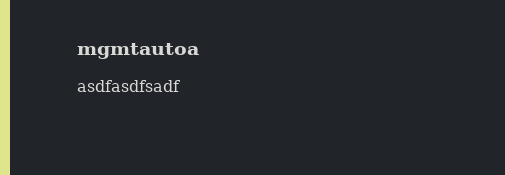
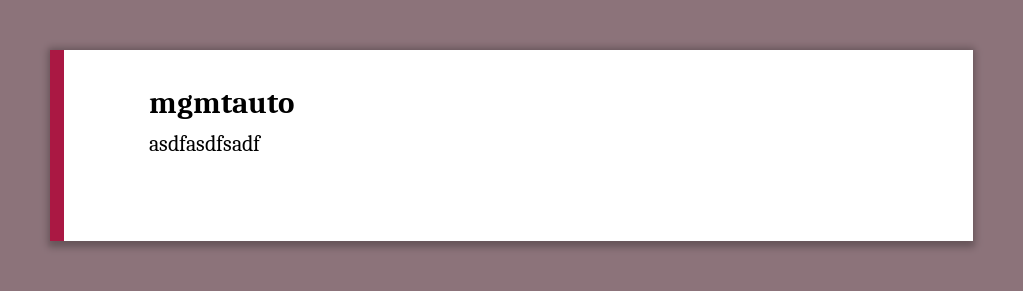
[77,43,199,59] mgmtautoa -> [149,95,294,119] mgmtauto

